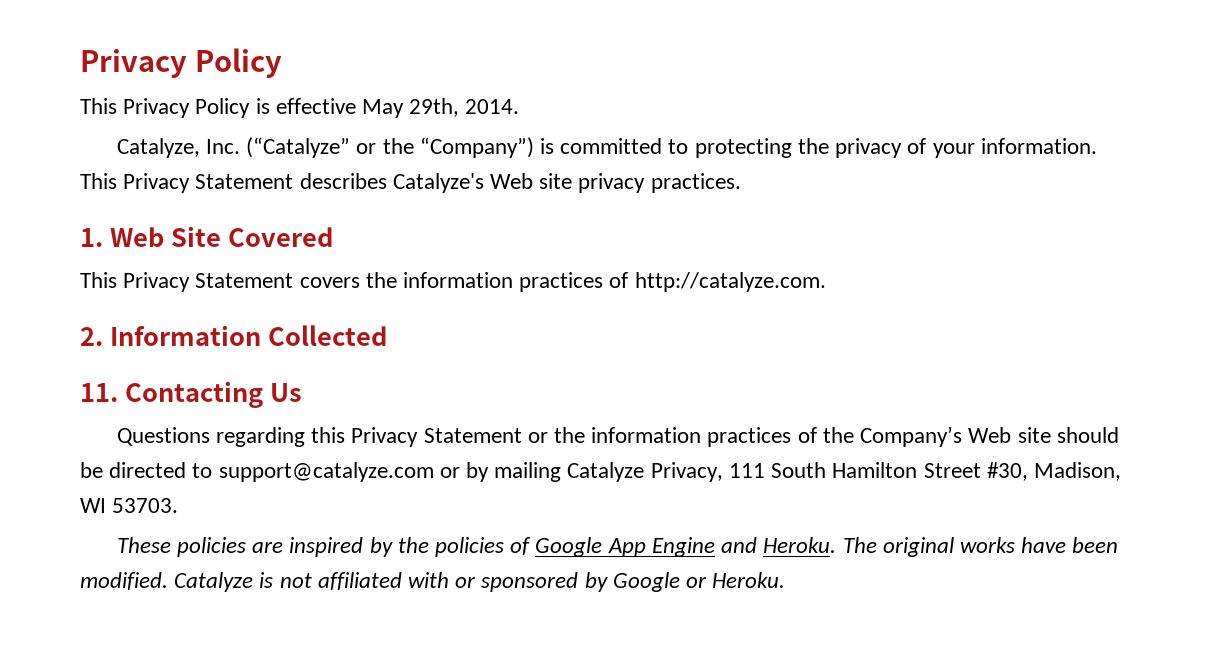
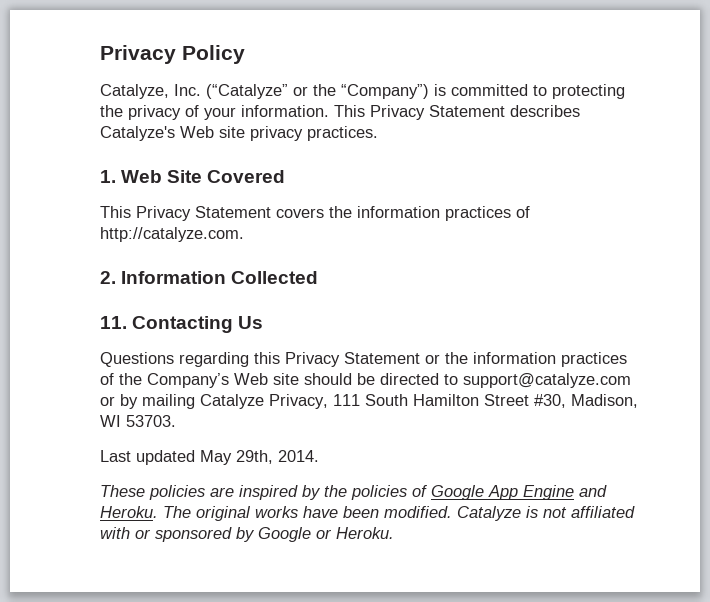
[80,48,282,78] [80,98,520,118] Privacy Policy // This Privacy Policy is effective May 29th, 2014. -> [100,45,245,64] Privacy Policy
(179, 505) none -> [100,450,319,465] // Last updated May 29th, 2014.

